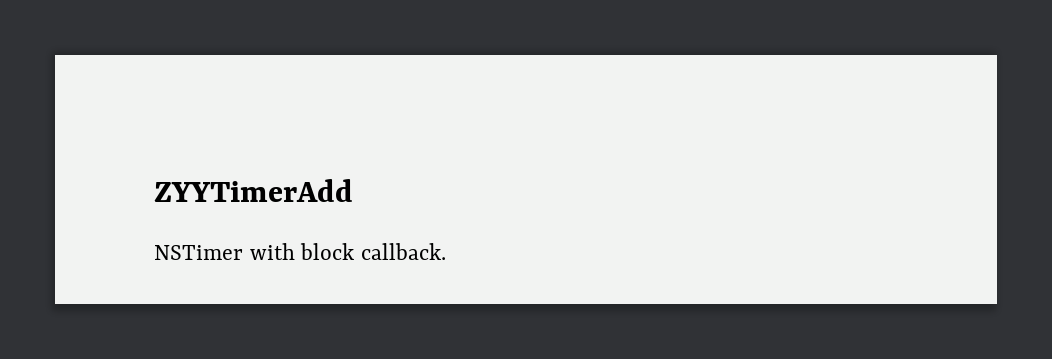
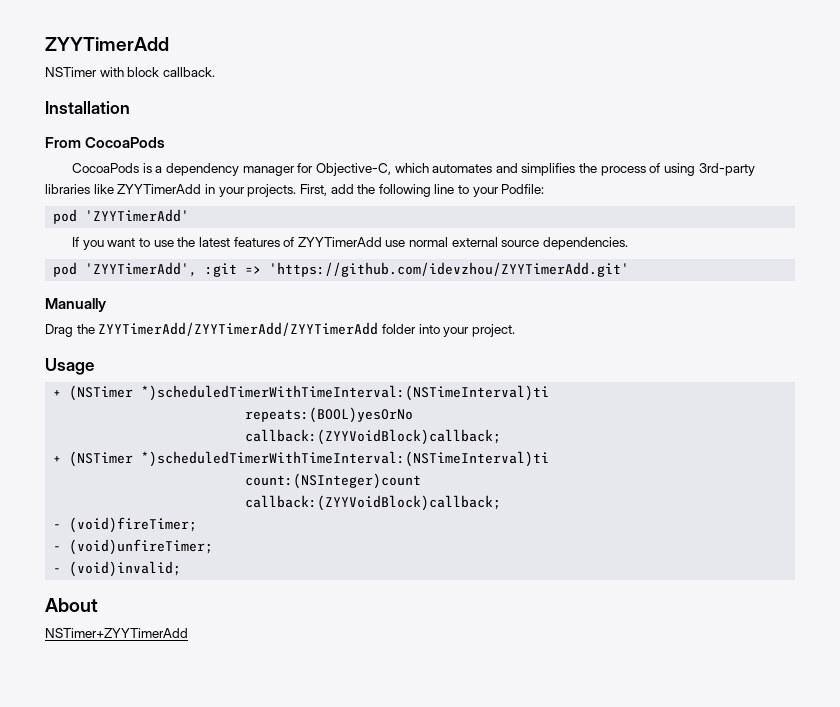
(446, 251) none -> [45,101,130,114] [45,137,166,148] [72,163,755,176] [45,184,545,197] [53,209,190,224] [72,237,629,250] [53,262,630,277] [45,298,106,312] [45,322,515,337] [45,358,94,375] [53,385,550,401] [245,407,414,423] [245,429,502,445] [53,451,550,467] [245,473,422,489] [245,495,502,511] [53,517,198,533] [53,539,214,555] [53,561,182,577] [45,598,98,612] [45,628,188,638] // Installation // From CocoaPods // CocoaPods is a dependency manager for Objective-C, which automates and simplifies the process of using 3rd-party libraries like ZYYTimerAdd in your projects. First, add the following line to your Podfile: // pod 'ZYYTimerAdd' // If you want to use the latest features of ZYYTimerAdd use normal external source dependencies. // pod 'ZYYTimerAdd', :git => 'https://github.com/idevzhou/ZYYTimerAdd.git' // Manually // Drag the ZYYTimerAdd/ZYYTimerAdd/ZYYTimerAdd folder into your project. // Usage // + (NSTimer *)scheduledTimerWithTimeInterval:(NSTimeInterval)ti // repeats:(BOOL)yesOrNo // callback:(ZYYVoidBlock)callback; // + (NSTimer *)scheduledTimerWithTimeInterval:(NSTimeInterval)ti // count:(NSInteger)count // callback:(ZYYVoidBlock)callback; // - (void)fireTimer; // - (void)unfireTimer; // - (void)invalid; // About // NSTimer+ZYYTimerAdd

